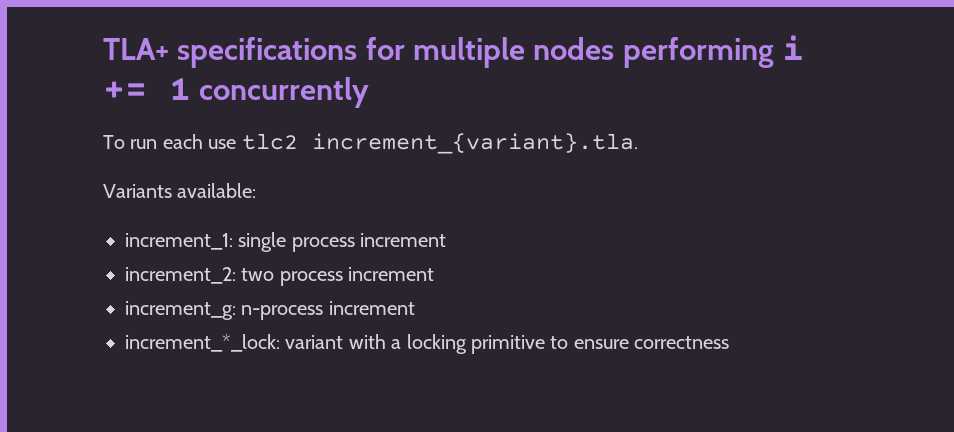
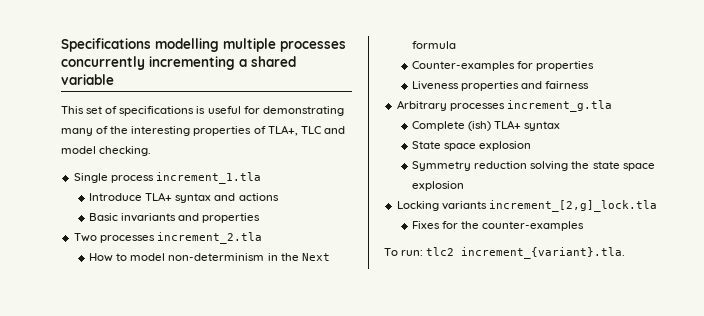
[103,35,805,68] [103,77,370,108] [103,133,638,154] [103,183,257,198] [125,232,447,252] [125,267,435,286] [125,301,415,320] [125,334,730,354] TLA+ specifications for multiple nodes performing i += 1 concurrently // To run each use tlc2 increment_{variant}.tla. // Variants available: // increment_1: single process increment // increment_2: two process increment // increment_g: n-process increment // increment_*_lock: variant with a locking primitive to ensure correctness -> [61,38,346,52] [61,56,296,70] [61,74,114,85] [61,106,344,116] [61,125,345,136] [61,146,152,156] [73,172,261,184] [89,192,279,203] [89,213,261,223] [73,232,262,244] [89,253,330,262] [412,41,457,49] [412,61,595,71] [412,81,590,91] [396,100,612,112] [412,120,561,131] [412,141,532,151] [412,161,655,171] [412,181,465,191] [396,200,657,212] [412,221,585,231] [384,247,626,259] Specifications modelling multiple processes concurrently incrementing a shared variable // This set of specifications is useful for demonstrating many of the interesting properties of TLA+, TLC and model checking. // Single process increment_1.tla // Introduce TLA+ syntax and actions // Basic invariants and properties // Two processes increment_2.tla // How to model non-determinism in the Next formula // Counter-examples for properties // Liveness properties and fairness // Arbitrary processes increment_g.tla // Complete (ish) TLA+ syntax // State space explosion // Symmetry reduction solving the state space explosion // Locking variants increment_[2,g]_lock.tla // Fixes for the counter-examples // To run: tlc2 increment_{variant}.tla.

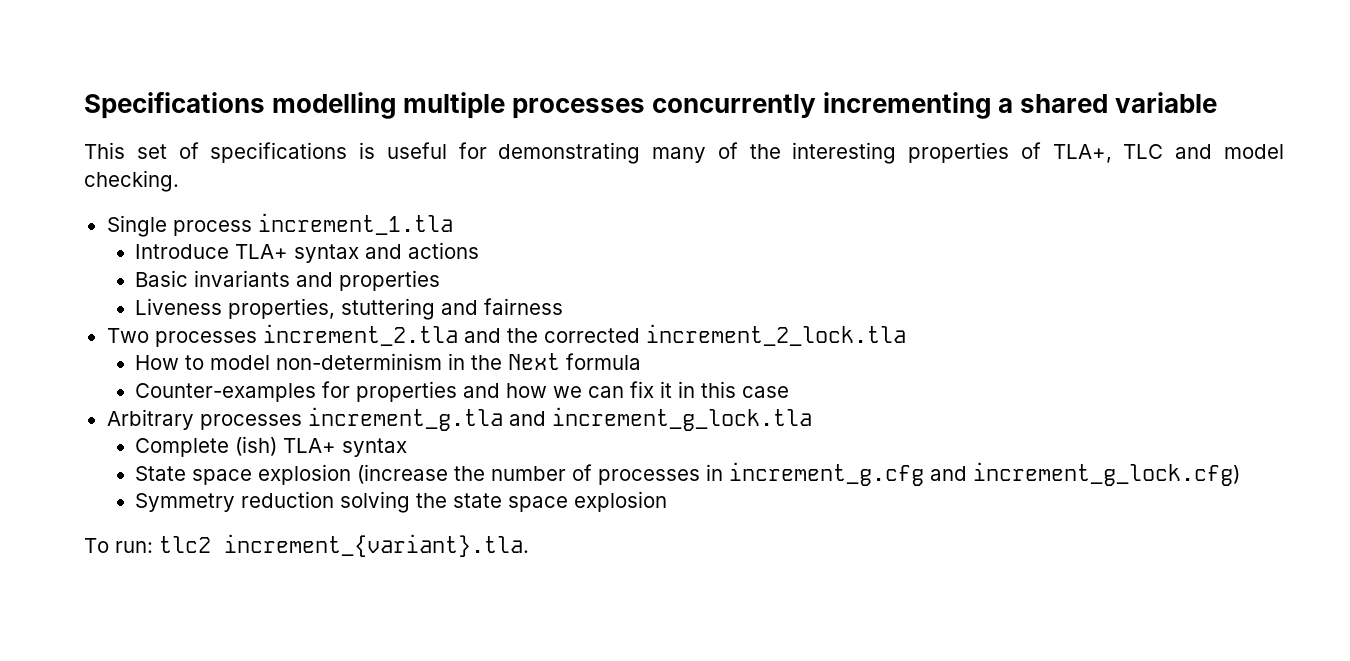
(261, 218) none -> [135,298,564,320] // Liveness properties, stuttering and fairness
(262, 238) none -> [463,324,906,346] and the corrected increment_2_lock.tla
[412,81,590,91] // Liveness properties and fairness -> [463,381,790,398] and how we can fix it in this case
(612, 106) none -> [508,407,812,431] and increment_g_lock.tla
(532, 146) none -> [357,462,1241,486] (increase the number of processes in increment_g.cfg and increment_g_lock.cfg)
[396,200,657,212] [412,221,585,231] // Locking variants increment_[2,g]_lock.tla // Fixes for the counter-examples -> (668, 501) none

